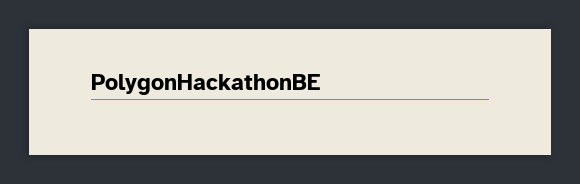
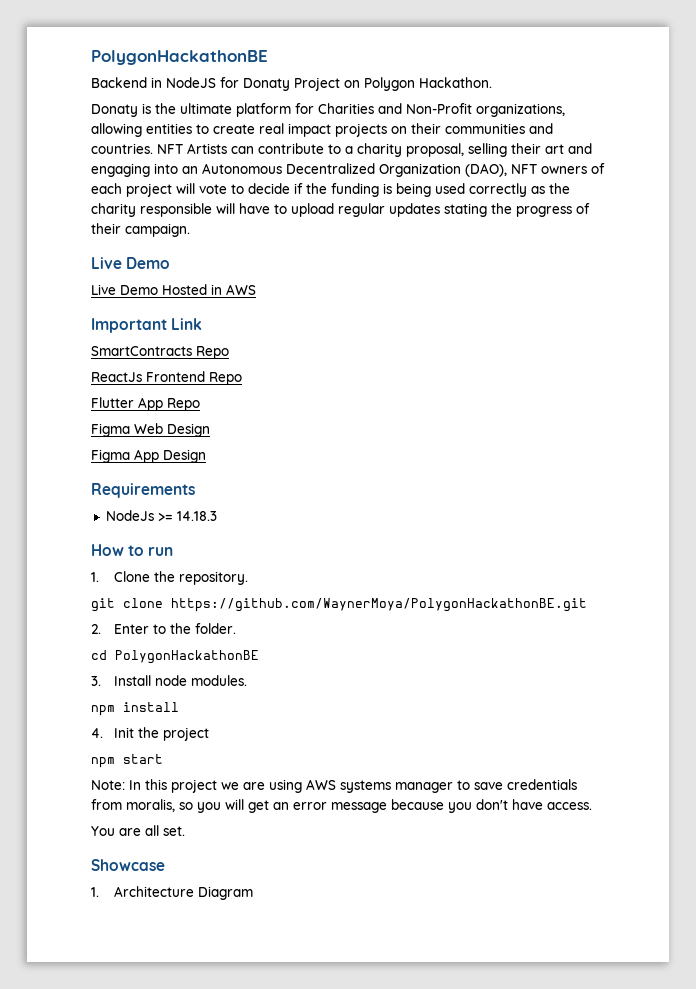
[91,74,320,95] PolygonHackathonBE -> [91,50,268,65] [91,77,492,91] [91,103,565,117] [91,123,553,137] [91,143,592,157] [91,163,605,177] [91,183,570,197] [91,203,590,217] [91,223,190,237] [91,257,171,269] [91,284,256,295] [91,318,203,333] [91,346,229,359] [91,371,242,385] [91,397,200,411] [91,423,210,437] [91,449,206,463] [91,483,195,498] [105,510,217,521] [91,544,174,556] [91,571,248,585] [91,598,587,612] [91,623,236,634] [91,650,259,664] [91,675,247,686] [91,702,179,716] [91,727,209,741] [91,754,163,768] [91,779,577,793] [91,799,592,813] [91,825,185,836] [91,859,165,871] [91,886,253,900] PolygonHackathonBE // Backend in NodeJS for Donaty Project on Polygon Hackathon. // Donaty is the ultimate platform for Charities and Non-Profit organizations, allowing entities to create real impact projects on their communities and countries. NFT Artists can contribute to a charity proposal, selling their art and engaging into an Autonomous Decentralized Organization (DAO), NFT owners of each project will vote to decide if the funding is being used correctly as the charity responsible will have to upload regular updates stating the progress of their campaign. // Live Demo // Live Demo Hosted in AWS // Important Link // SmartContracts Repo // ReactJs Frontend Repo // Flutter App Repo // Figma Web Design // Figma App Design // Requirements // NodeJs >= 14.18.3 // How to run // 1. Clone the repository. // git clone https://github.com/WaynerMoya/PolygonHackathonBE.git // 2. Enter to the folder. // cd PolygonHackathonBE // 3. Install node modules. // npm install // 4. Init the project // npm start // Note: In this project we are using AWS systems manager to save credentials from moralis, so you will get an error message because you don't have access. // You are all set. // Showcase // 1. Architecture Diagram

